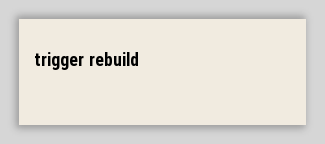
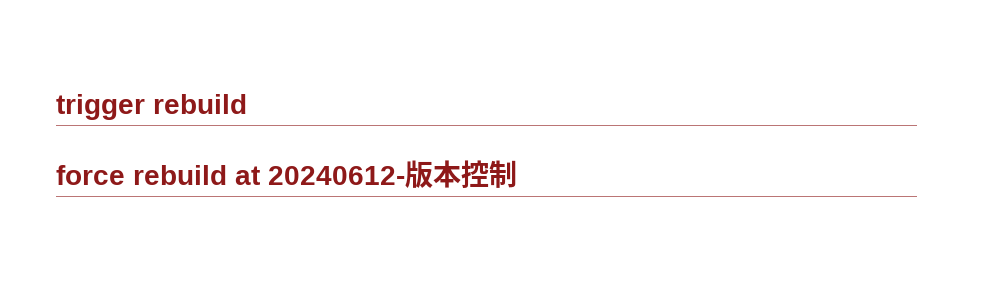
(139, 59) none -> [56,160,517,188] // force rebuild at 20240612-版本控制

